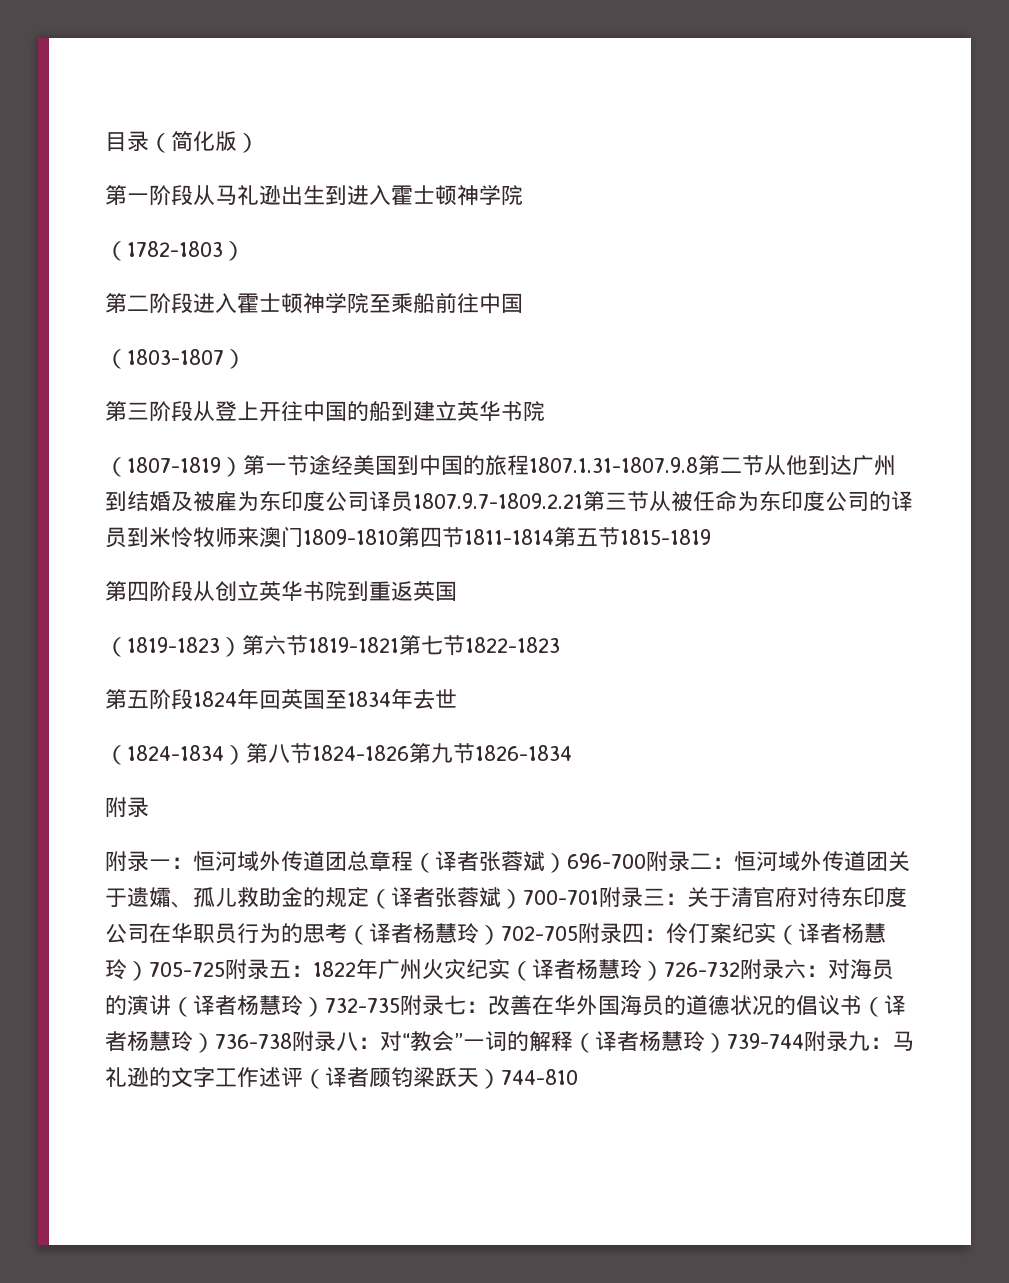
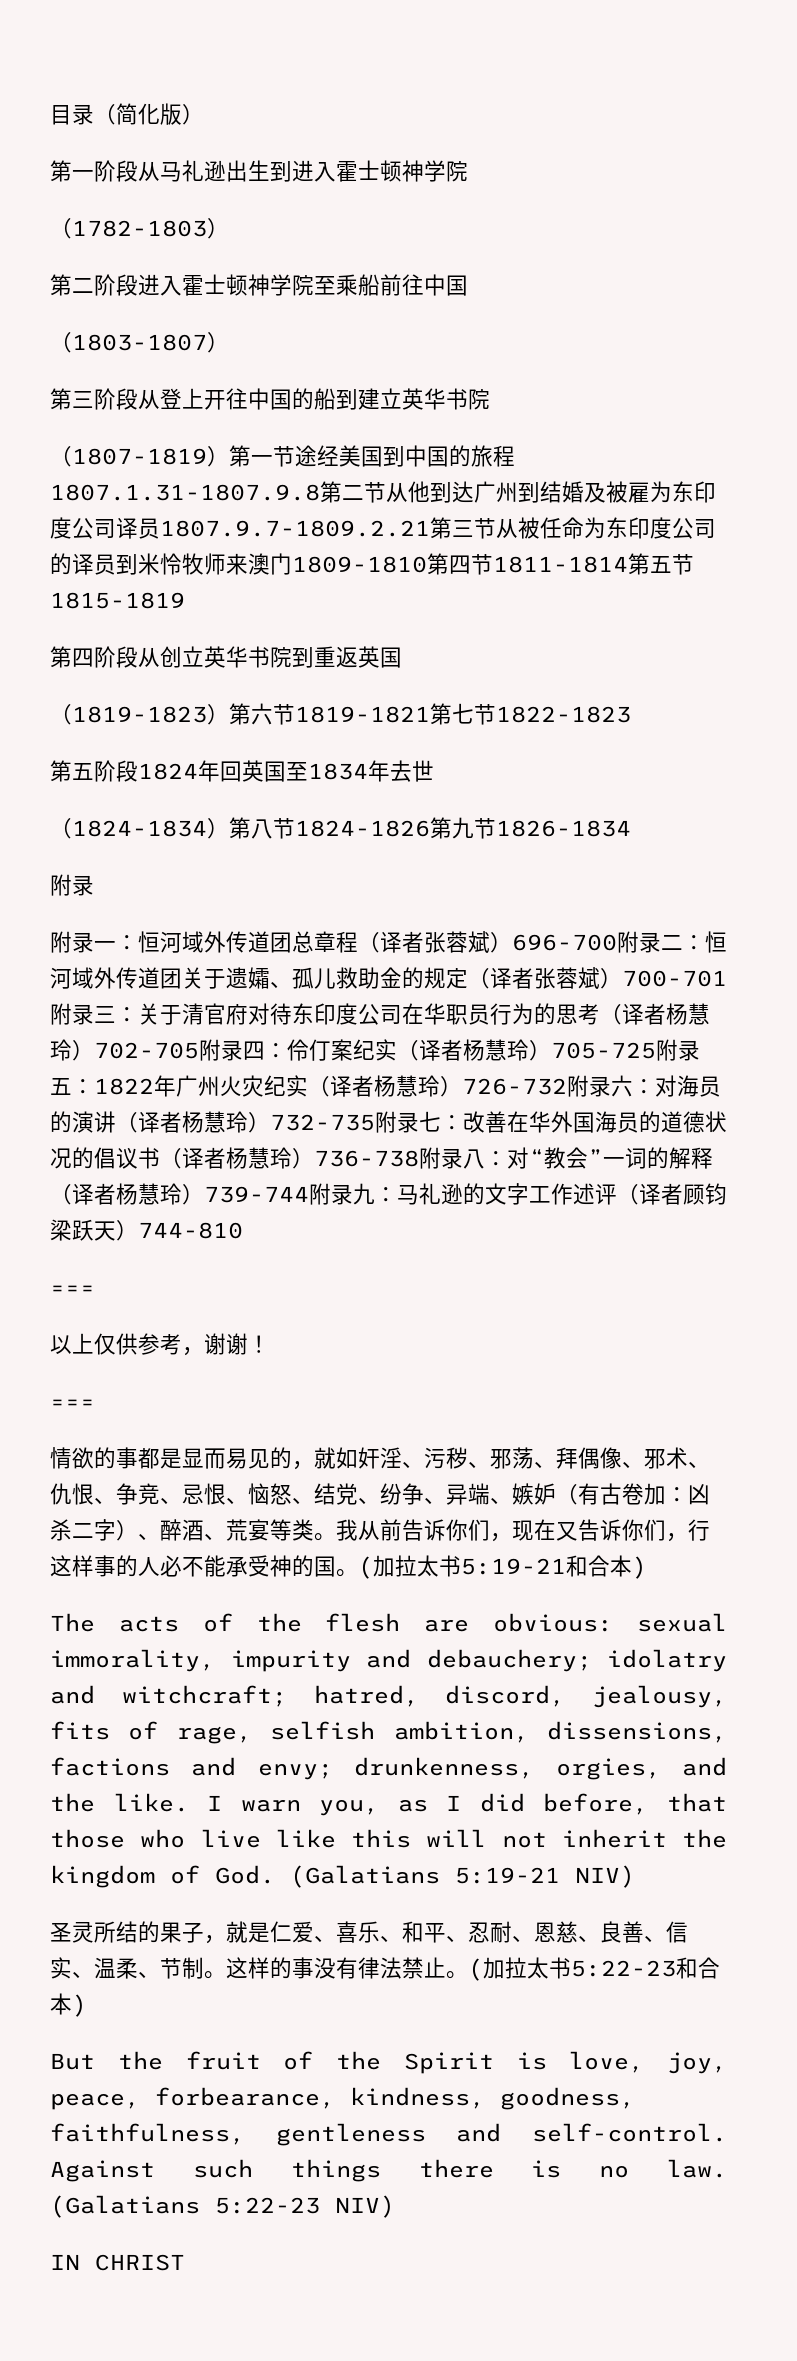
(578, 1077) none -> [50,1285,95,1295] [50,1333,270,1356] [50,1399,95,1409] [50,1447,710,1470] [50,1483,710,1505] [50,1519,710,1542] [50,1555,647,1579] [50,1613,727,1632] [50,1649,727,1672] [50,1685,727,1708] [50,1721,727,1744] [50,1757,727,1780] [50,1793,727,1816] [50,1829,727,1848] [50,1865,635,1888] [50,1921,688,1944] [50,1957,720,1981] [50,1993,87,2017] [50,2051,727,2074] [50,2087,635,2110] [50,2123,727,2146] [50,2159,727,2182] [50,2195,395,2218] [50,2254,185,2271] // === // 以上仅供参考，谢谢！ // === // 情欲的事都是显而易见的，就如奸淫、污秽、邪荡、拜偶像、邪术、仇恨、争竞、忌恨、恼怒、结党、纷争、异端、嫉妒（有古卷加：凶杀二字）、醉酒、荒宴等类。我从前告诉你们，现在又告诉你们，行这样事的人必不能承受神的国。(加拉太书5:19-21和合本) // The acts of the flesh are obvious: sexual immorality, impurity and debauchery; idolatry and witchcraft; hatred, discord, jealousy, fits of rage, selfish ambition, dissensions, factions and envy; drunkenness, orgies, and the like. I warn you, as I did before, that those who live like this will not inherit the kingdom of God. (Galatians 5:19-21 NIV) // 圣灵所结的果子，就是仁爱、喜乐、和平、忍耐、恩慈、良善、信实、温柔、节制。这样的事没有律法禁止。(加拉太书5:22-23和合本) // But the fruit of the Spirit is love, joy, peace, forbearance, kindness, goodness, faithfulness, gentleness and self-control. Against such things there is no law. (Galatians 5:22-23 NIV) // IN CHRIST

